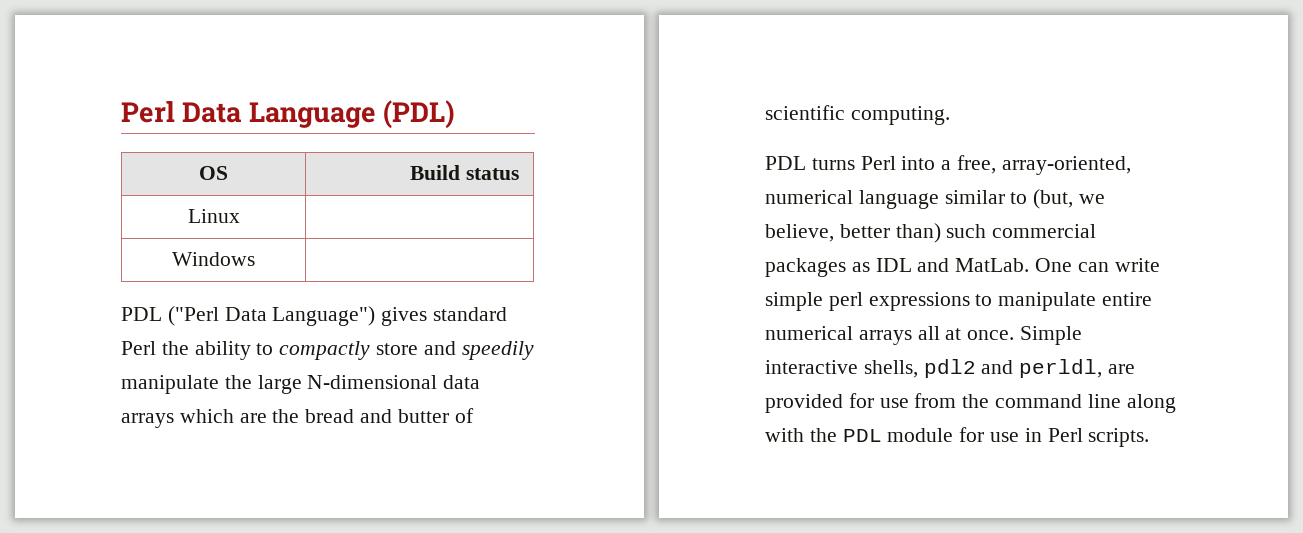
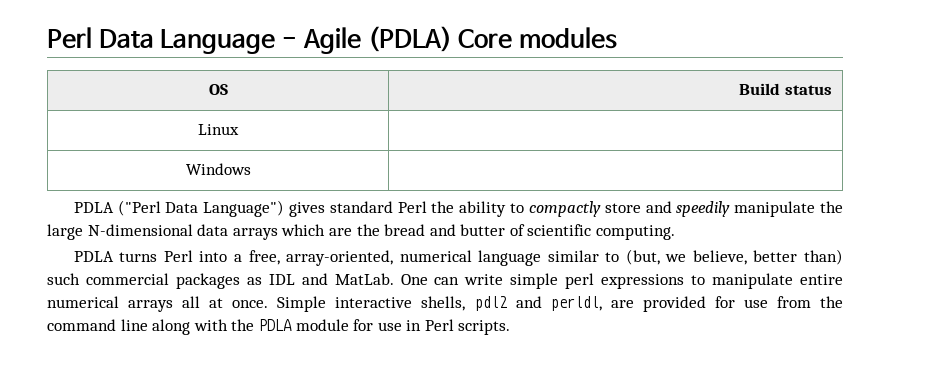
[383,100,456,129] (PDL) -> [282,26,618,54] - Agile (PDLA) Core modules
[121,307,162,321] PDL -> [73,202,114,213] PDLA
[765,156,806,170] PDL -> [73,251,114,262] PDLA
[842,429,882,442] PDL -> [258,319,292,331] PDLA

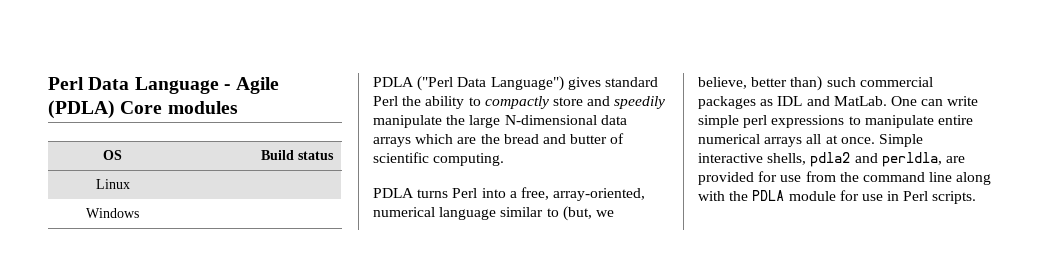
[474,296,602,311] pdl2 and perldl, -> [810,152,942,167] pdla2 and perldla,

